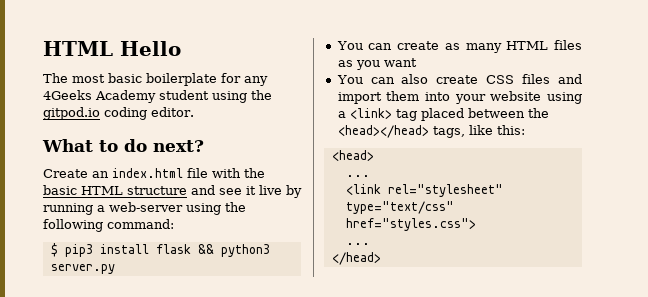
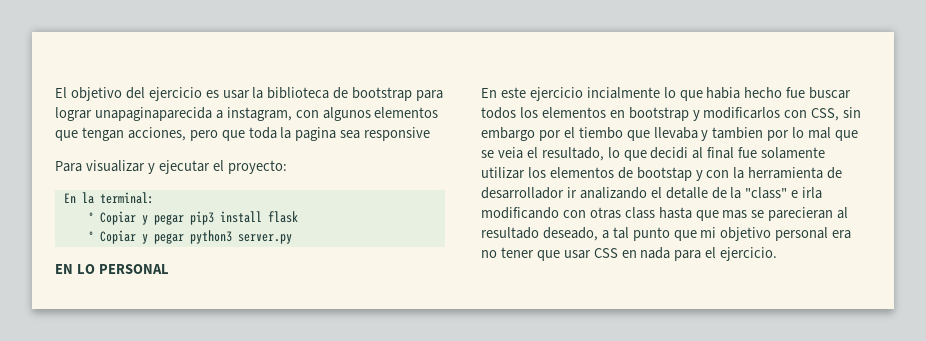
[43,41,181,56] [43,73,268,86] [43,90,272,103] [43,107,194,120] [42,139,204,152] [43,168,265,178] [43,185,302,198] [43,202,246,215] [43,219,174,232] [50,243,270,257] [50,264,115,274] [336,40,582,53] [337,58,417,70] [336,74,582,84] [337,91,582,104] [337,108,549,121] [337,125,525,138] [331,150,374,161] [345,175,370,177] [345,184,503,197] [345,201,454,214] [345,218,476,231] [345,243,370,245] [331,252,381,265] HTML Hello // The most basic boilerplate for any 4Geeks Academy student using the gitpod.io coding editor. // What to do next? // Create an index.html file with the basic HTML structure and see it live by running a web-server using the following command: // $ pip3 install flask && python3 server.py // You can create as many HTML files as you want // You can also create CSS files and import them into your website using a <link> tag placed between the <head></head> tags, like this: // <head> // ... // <link rel="stylesheet" type="text/css" href="styles.css"> // ... // </head> -> [55,87,444,101] [55,107,439,121] [55,127,431,141] [55,160,287,174] [63,192,154,204] [87,211,298,225] [87,230,292,244] [55,264,169,274] [481,87,852,101] [481,107,862,121] [481,127,859,141] [481,147,826,161] [481,167,843,181] [481,187,823,199] [481,207,849,221] [481,227,852,241] [481,247,778,261] El objetivo del ejercicio es usar la biblioteca de bootstrap para lograr unapaginaparecida a instagram, con algunos elementos que tengan acciones, pero que toda la pagina sea responsive // Para visualizar y ejecutar el proyecto: // En la terminal: // º Copiar y pegar pip3 install flask // º Copiar y pegar python3 server.py // EN LO PERSONAL // En este ejercicio incialmente lo que habia hecho fue buscar todos los elementos en bootstrap y modificarlos con CSS, sin embargo por el tiembo que llevaba y tambien por lo mal que se veia el resultado, lo que decidi al final fue solamente utilizar los elementos de bootstap y con la herramienta de desarrollador ir analizando el detalle de la "class" e irla modificando con otras class hasta que mas se parecieran al resultado deseado, a tal punto que mi objetivo personal era no tener que usar CSS en nada para el ejercicio.

